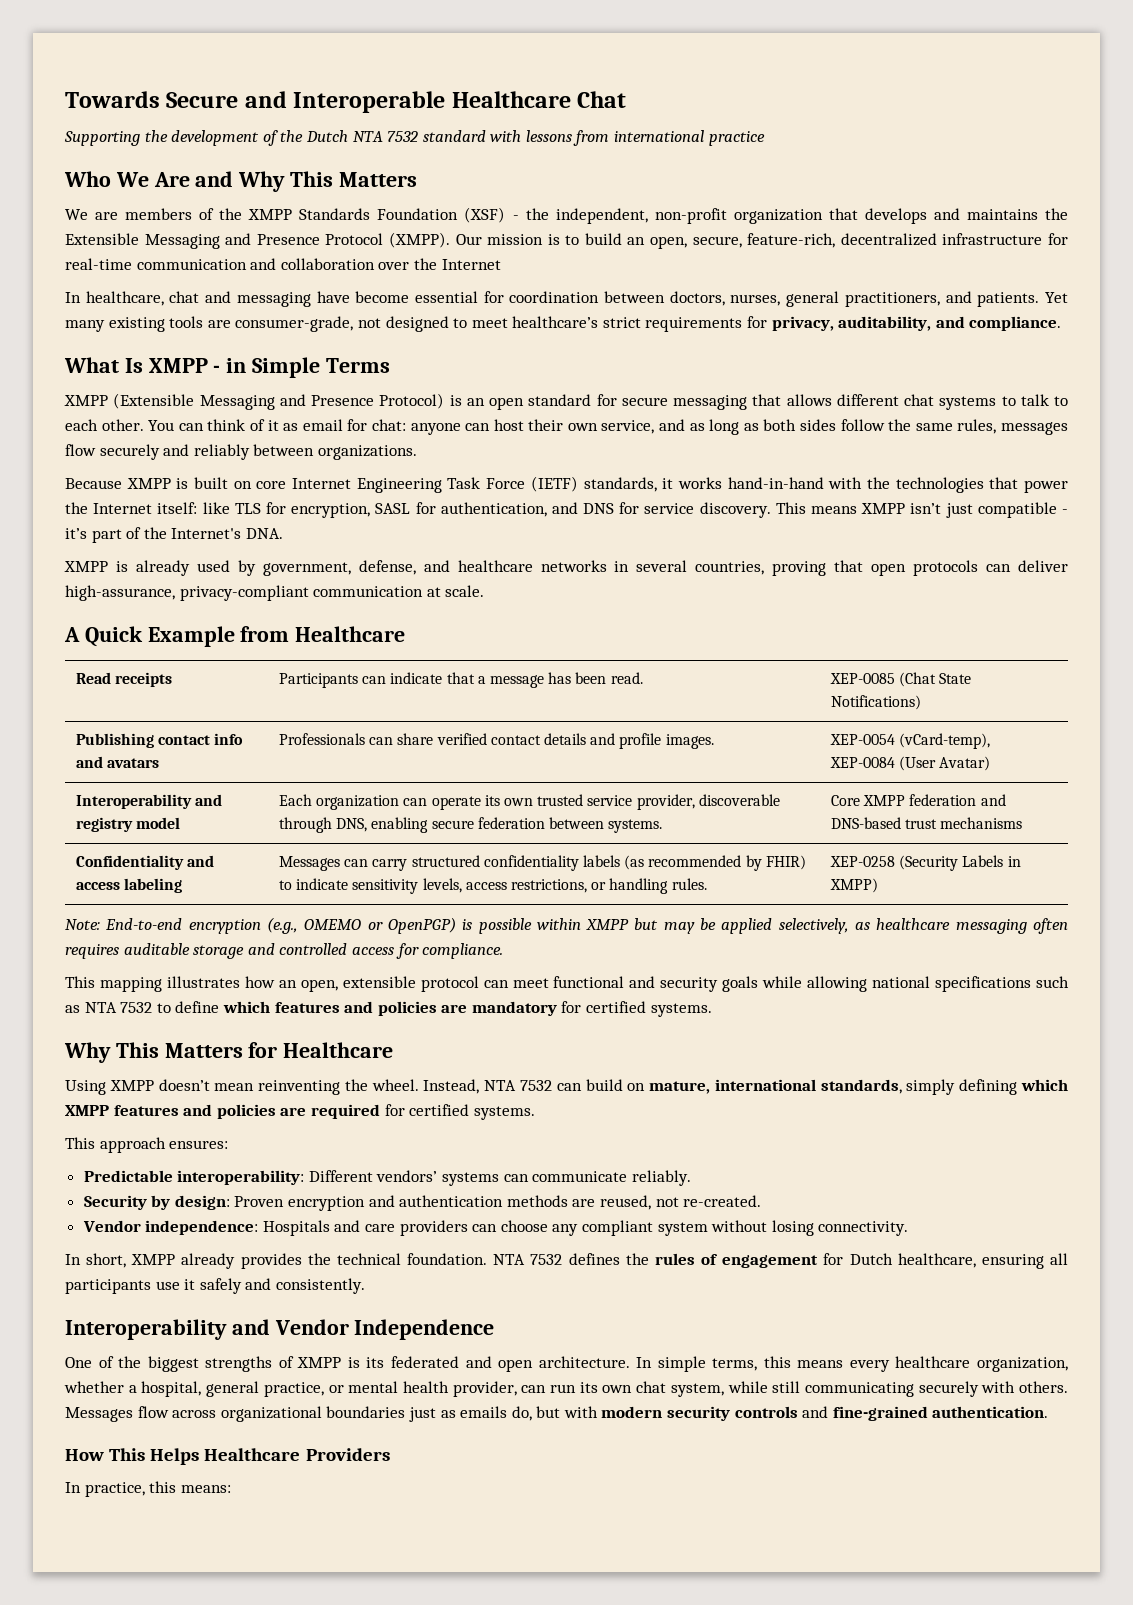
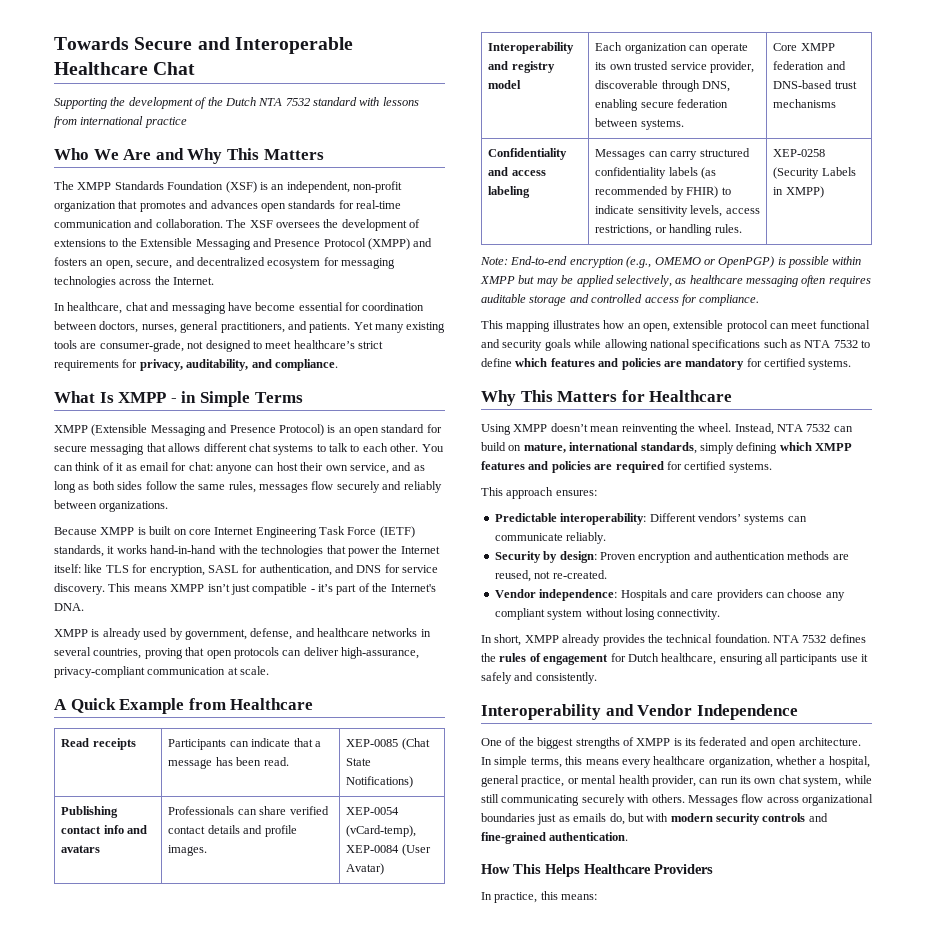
[65,208,243,220] We are members of the -> [54,181,74,190] The
[512,208,549,220] - the -> [259,182,285,190] is an
[864,208,1038,224] develops and maintains -> [139,200,401,212] [54,219,420,231] [54,239,119,247] promotes and advances open standards for real-time communication and collaboration. The XSF oversees the development of extensions to
[388,232,1068,249] [65,258,501,270] (XMPP). Our mission is to build an open, secure, feature-rich, decentralized infrastructure for real-time communication and collaboration over the Internet -> [368,238,433,250] [54,257,395,269] [54,276,215,288] (XMPP) and fosters an open, secure, and decentralized ecosystem for messaging technologies across the Internet.

